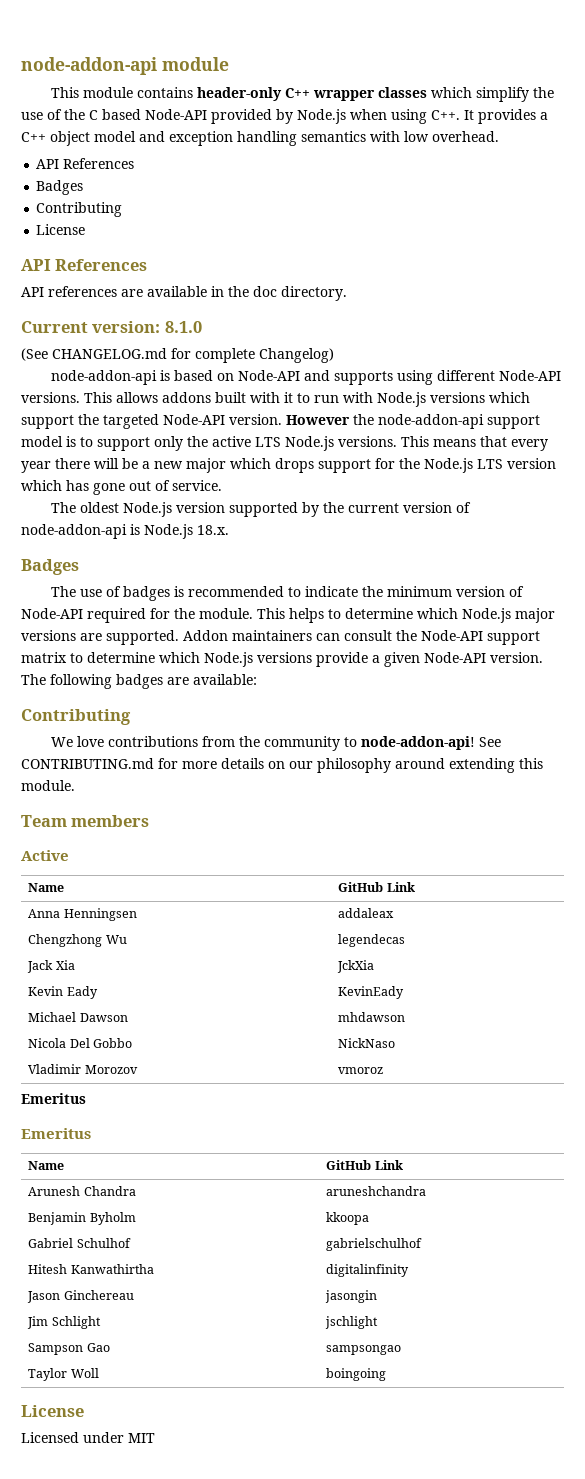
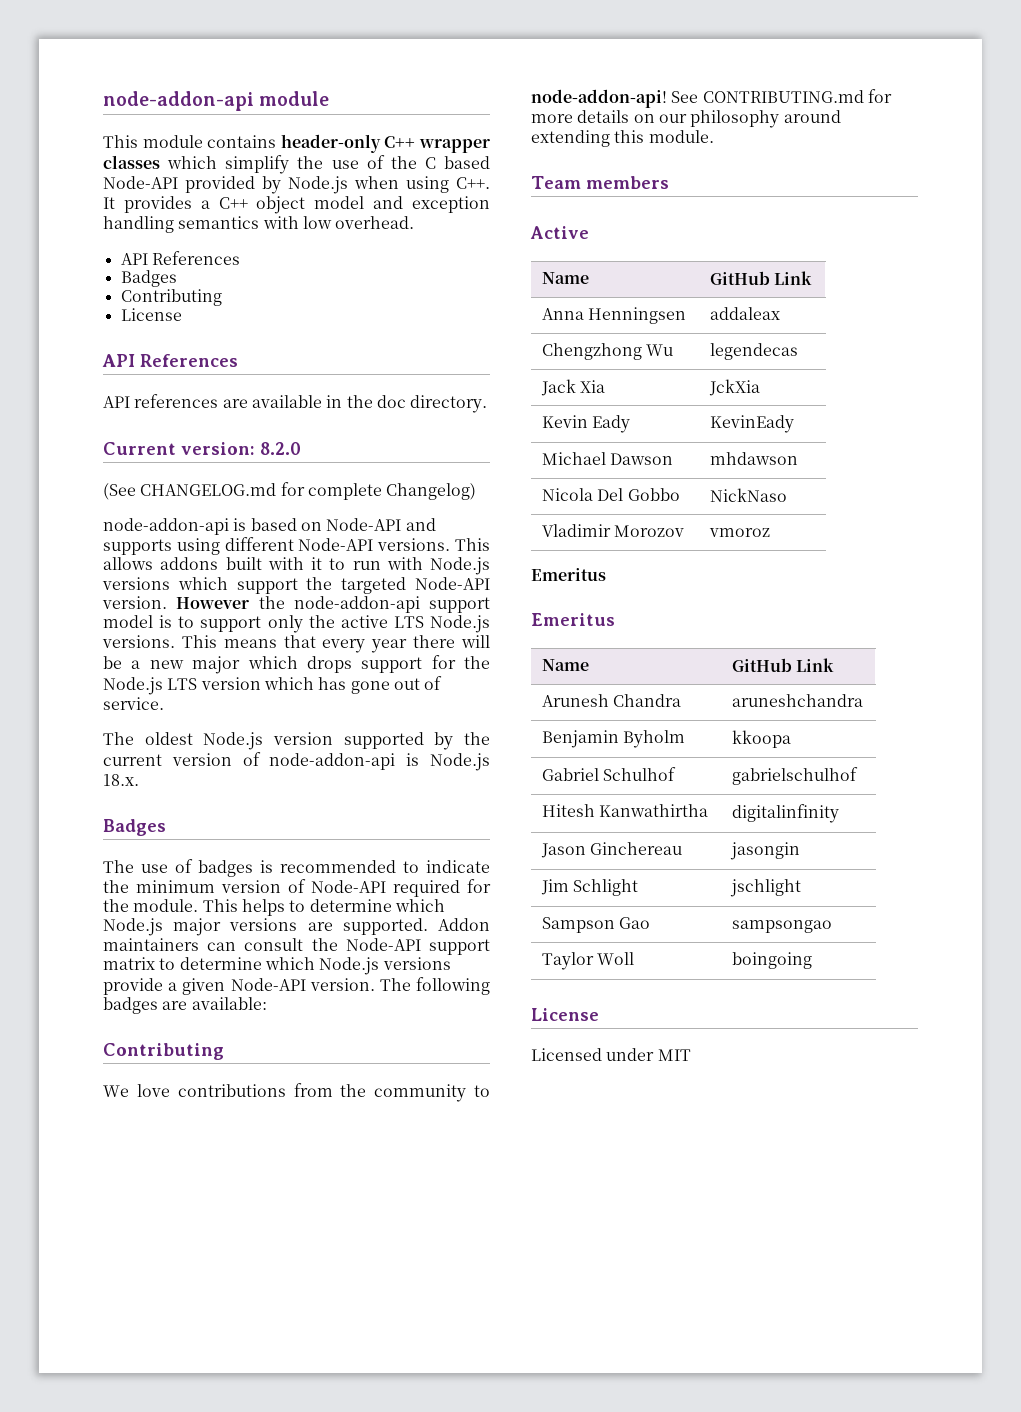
[164,321,202,333] 8.1.0 -> [260,442,301,455] 8.2.0

